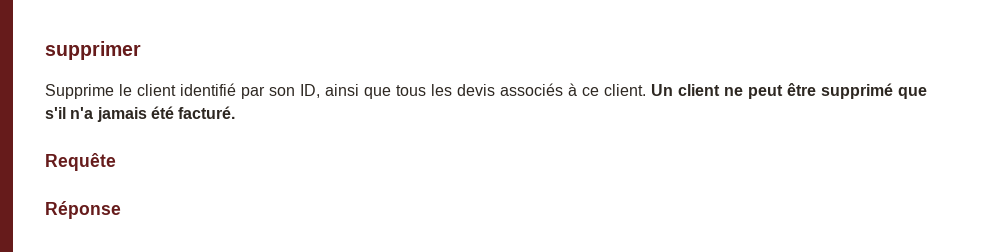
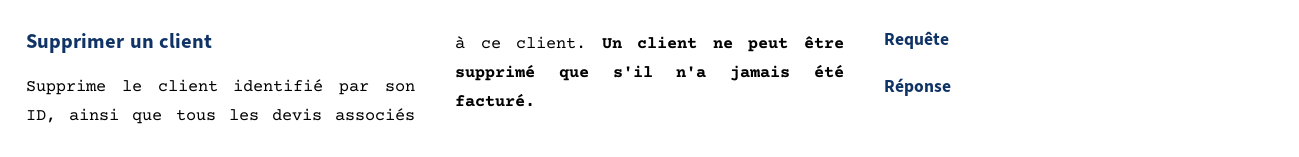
[45,41,141,60] supprimer -> [26,33,213,53] Supprimer un client

